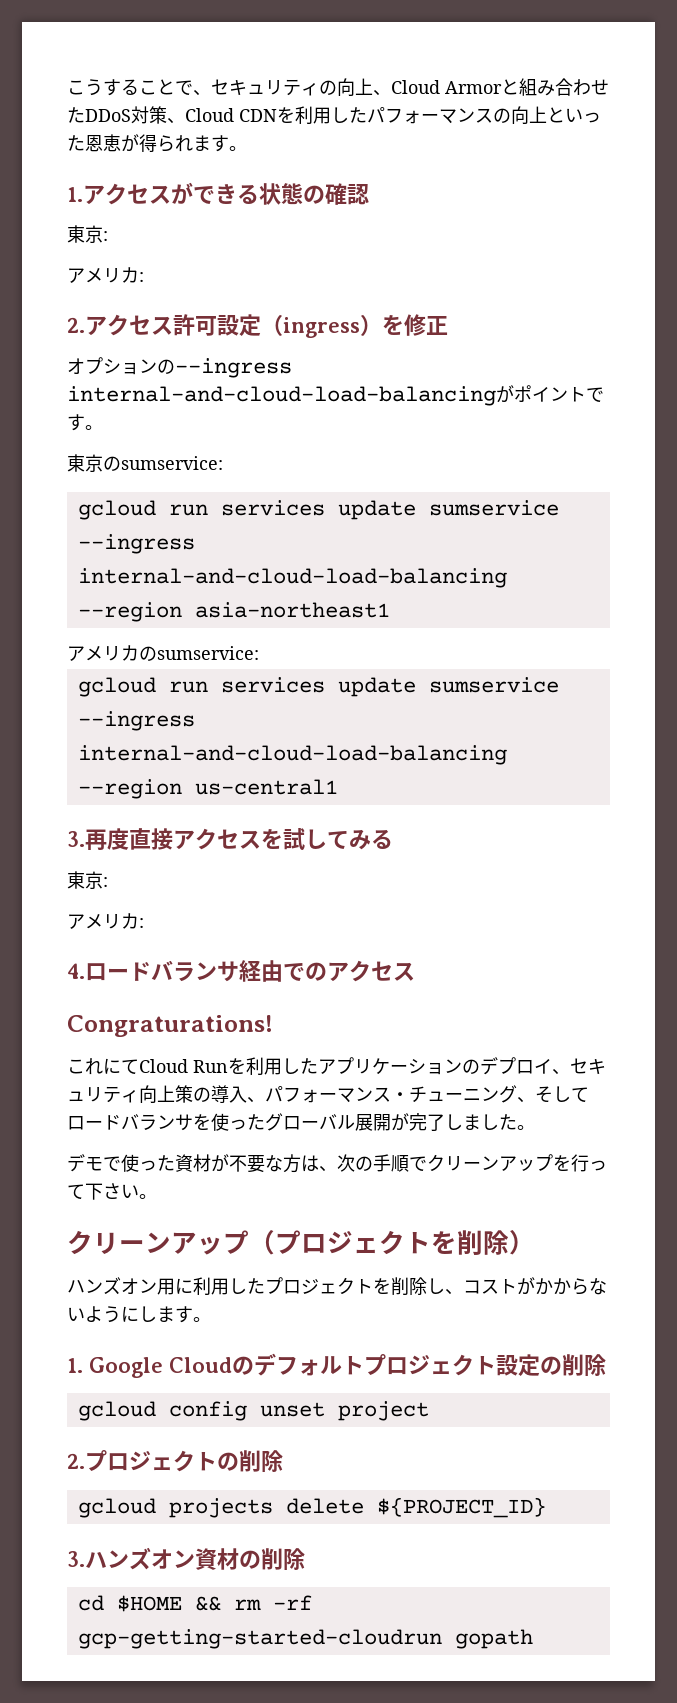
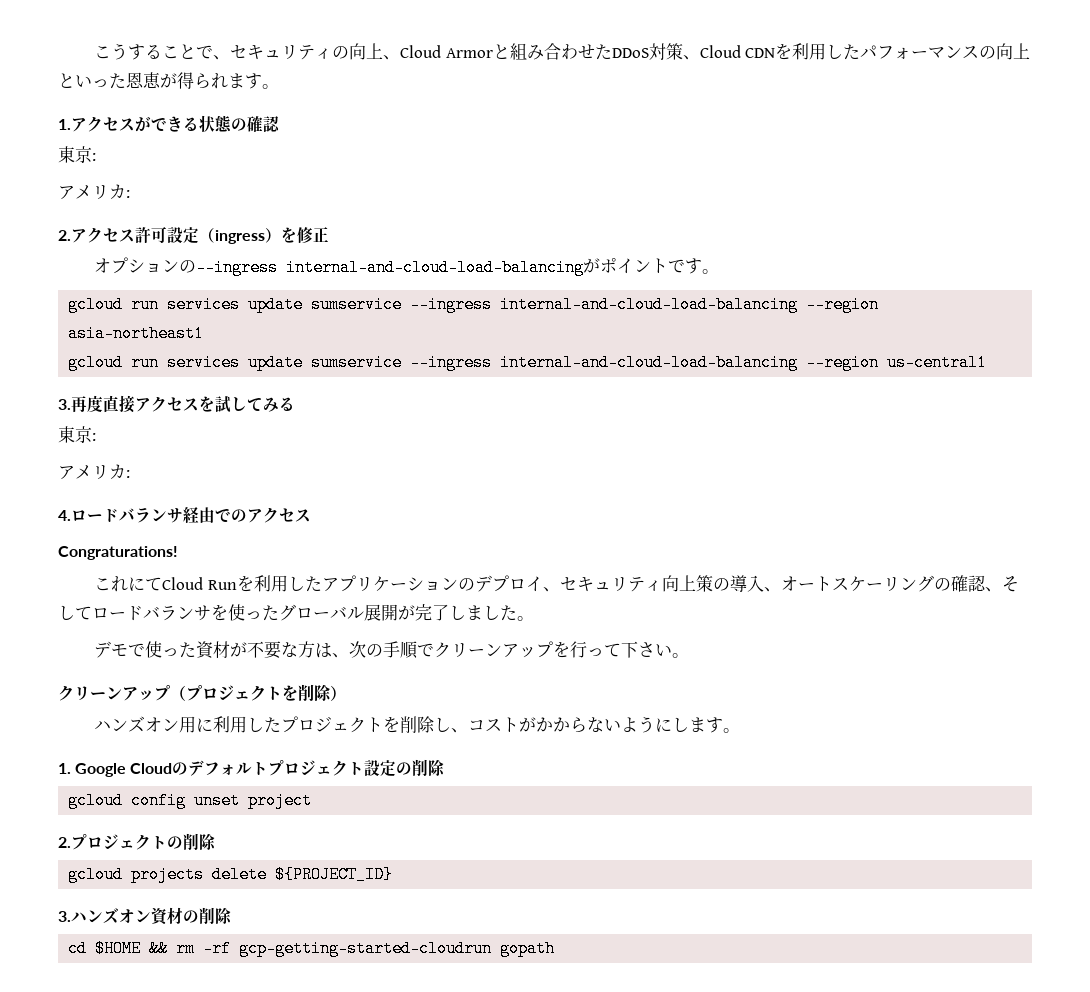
[67,454,223,472] // 東京のsumservice: -> (720, 271) none
[67,645,259,661] // アメリカのsumservice: -> (205, 333) none
[265,1085,517,1103] パフォーマンス・チューニング -> [780,575,986,592] オートスケーリングの確認

